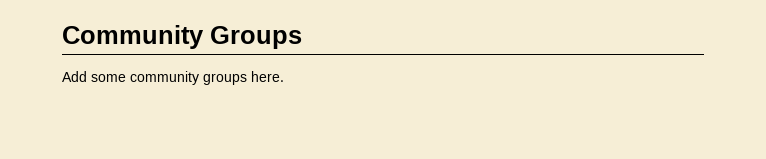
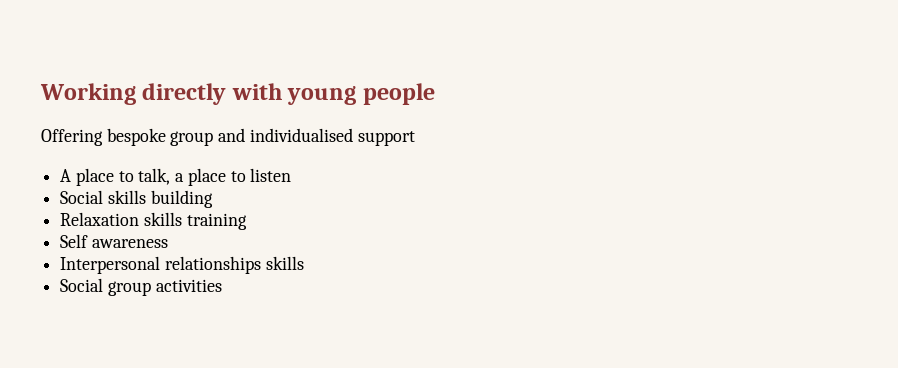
[62,25,302,49] [62,71,284,85] Community Groups // Add some community groups here. -> [40,83,435,105] [41,128,415,146] [60,168,292,186] [60,190,213,208] [60,212,247,230] [60,234,168,248] [60,256,304,274] [60,278,222,296] Working directly with young people // Offering bespoke group and individualised support // A place to talk, a place to listen // Social skills building // Relaxation skills training // Self awareness // Interpersonal relationships skills // Social group activities

